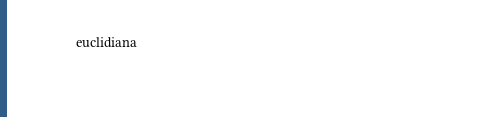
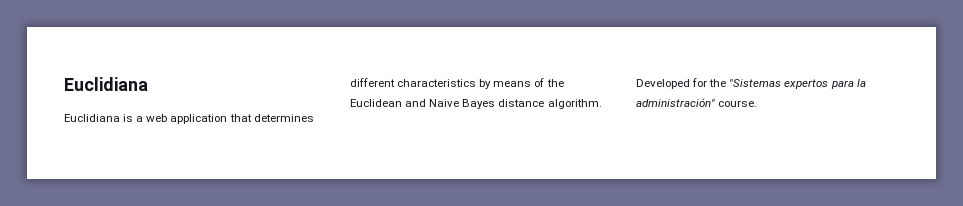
[76,37,137,48] euclidiana -> [64,77,148,91] [64,114,314,124] [350,78,564,89] [350,99,602,109] [636,78,866,89] [636,98,758,107] Euclidiana // Euclidiana is a web application that determines different characteristics by means of the Euclidean and Naive Bayes distance algorithm. Developed for the "Sistemas expertos para la administración" course.

